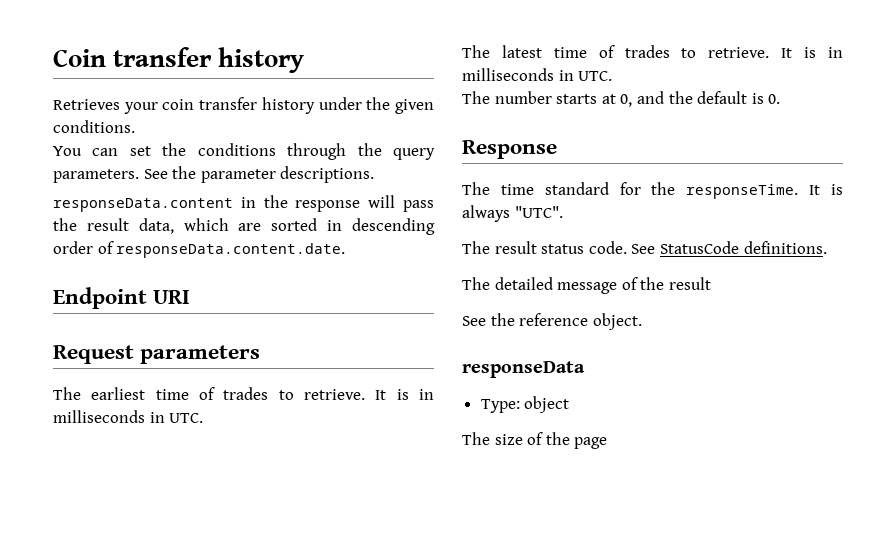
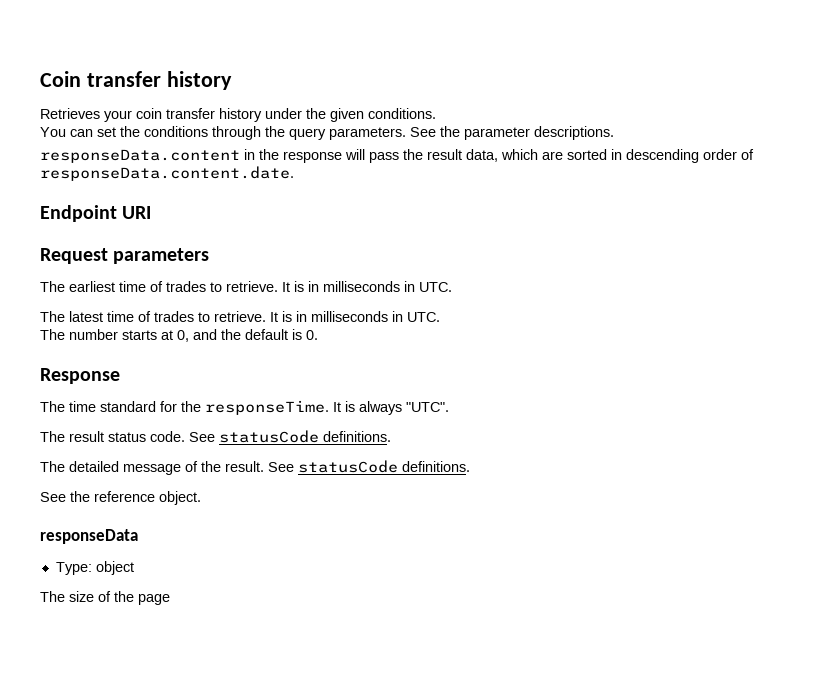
[659,241,739,254] StatusCode -> [219,430,319,443] statusCode
[668,277,711,290] result -> [225,460,470,473] result. See statusCode definitions.

